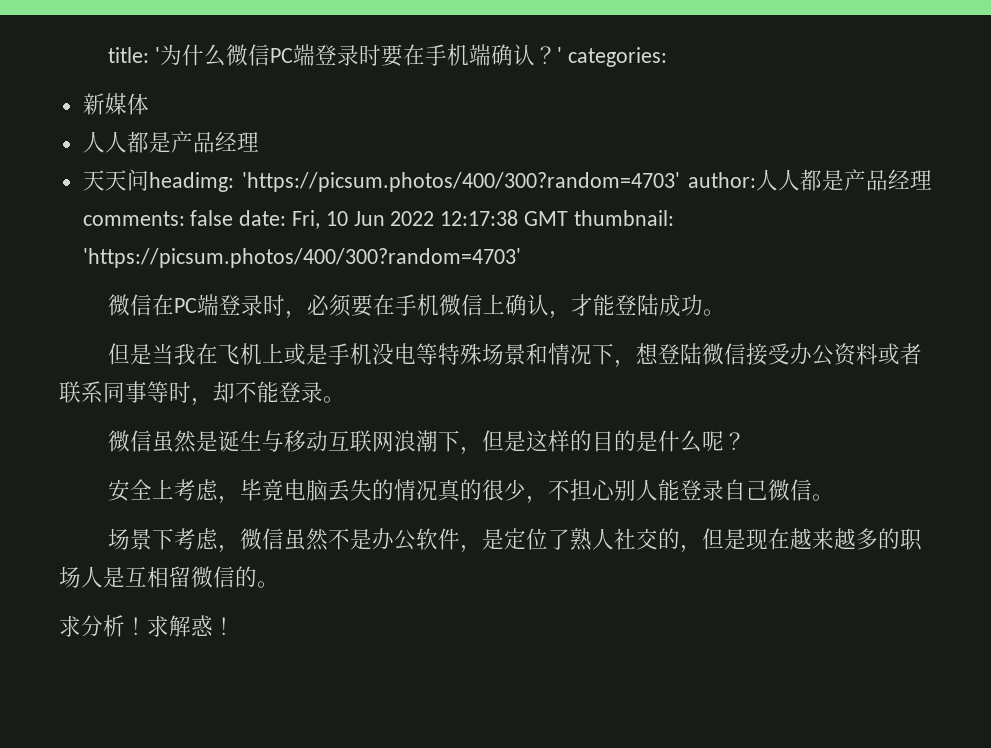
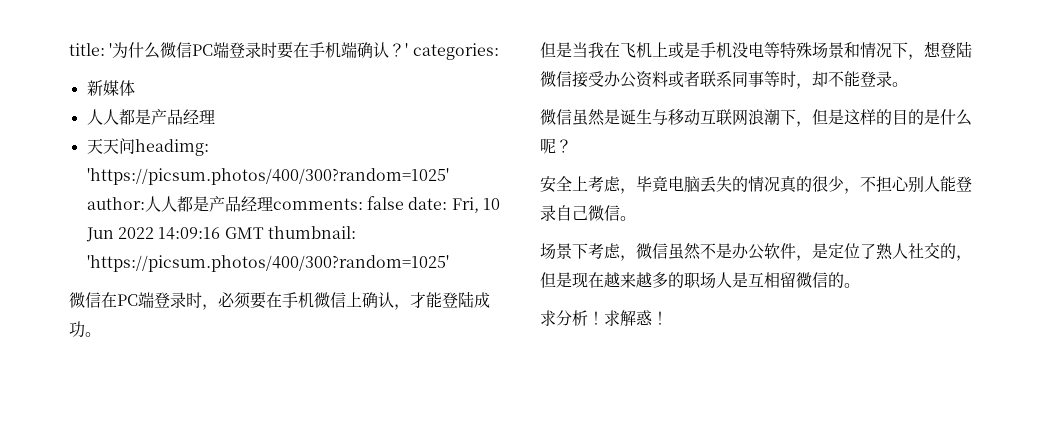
[241,172,680,192] 'https://picsum.photos/400/300?random=4703' -> [86,168,449,185] 'https://picsum.photos/400/300?random=1025'
[440,210,519,226] 12:17:38 -> [158,227,221,240] 14:09:16
[82,248,521,268] 'https://picsum.photos/400/300?random=4703' -> [86,255,449,272] 'https://picsum.photos/400/300?random=1025'

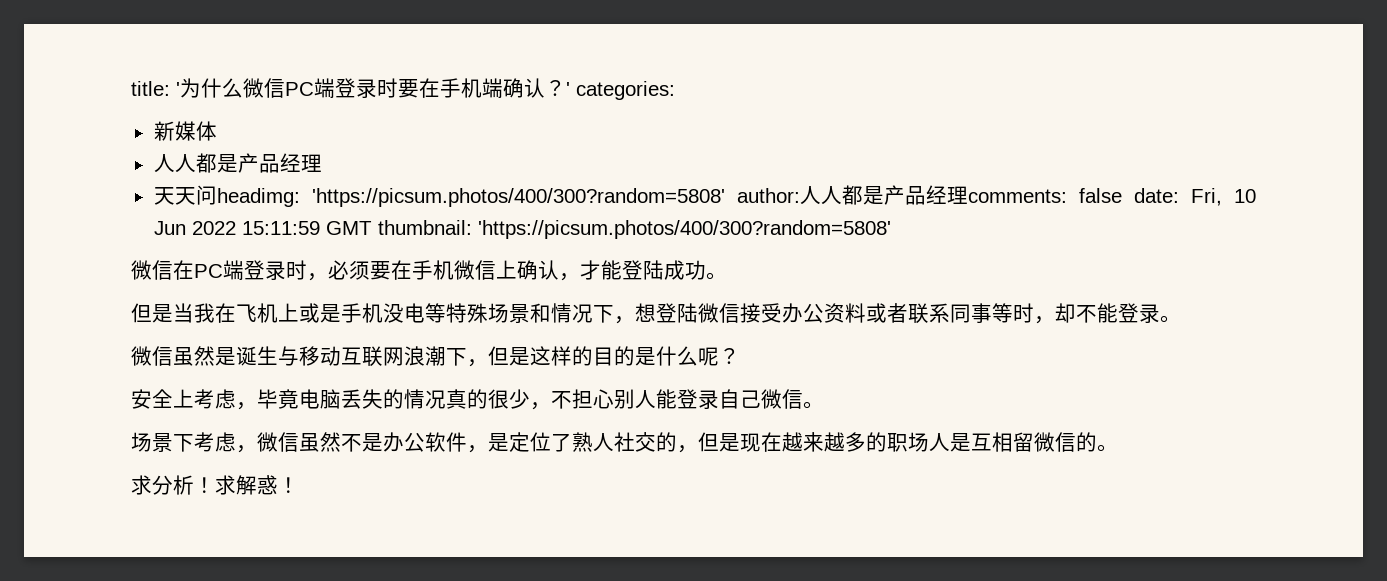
[86,168,449,185] 'https://picsum.photos/400/300?random=1025' -> [311,188,725,207] 'https://picsum.photos/400/300?random=5808'
[158,227,221,240] 14:09:16 -> [241,221,320,235] 15:11:59
[86,255,449,272] 'https://picsum.photos/400/300?random=1025' -> [477,220,891,239] 'https://picsum.photos/400/300?random=5808'

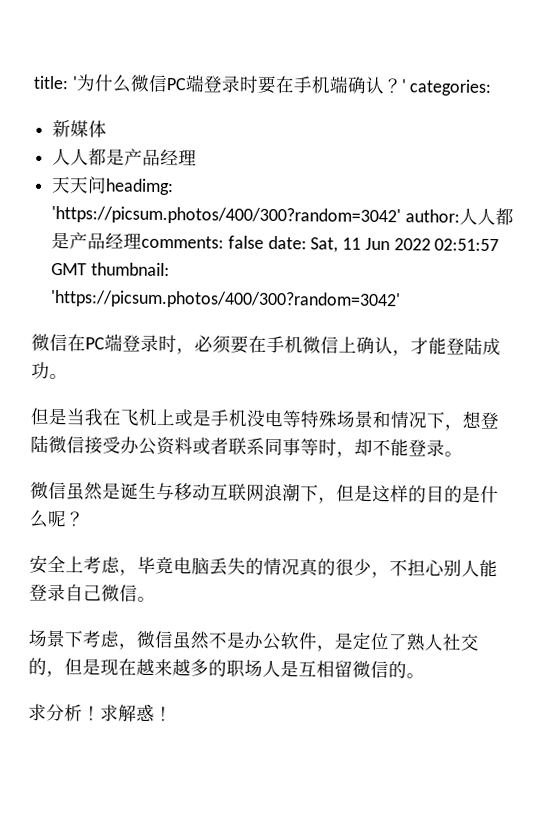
[311,188,725,207] 'https://picsum.photos/400/300?random=5808' -> [51,205,402,226] 'https://picsum.photos/400/300?random=3042'
[1190,188,1257,206] Fri, 10 -> [310,237,362,253] Sat, 11
[241,221,320,235] 15:11:59 -> [434,238,500,252] 02:51:57
[477,220,891,239] 'https://picsum.photos/400/300?random=5808' -> [50,289,402,310] 'https://picsum.photos/400/300?random=3042'

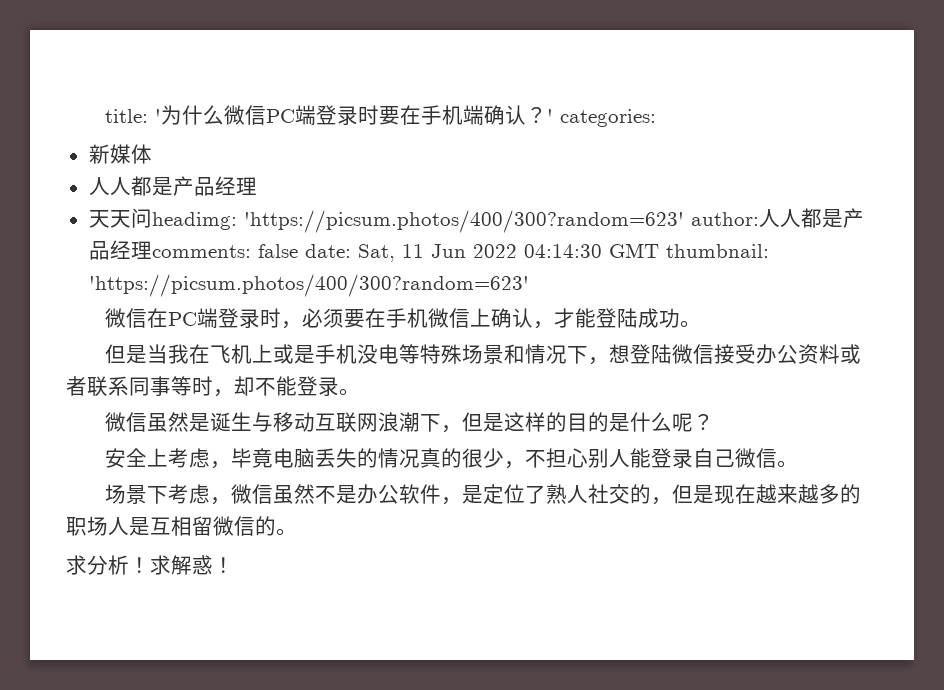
[51,205,402,226] 'https://picsum.photos/400/300?random=3042' -> [243,210,684,233] 'https://picsum.photos/400/300?random=623'
[434,238,500,252] 02:51:57 -> [523,244,602,258] 04:14:30
[50,289,402,310] 'https://picsum.photos/400/300?random=3042' -> [88,274,529,297] 'https://picsum.photos/400/300?random=623'

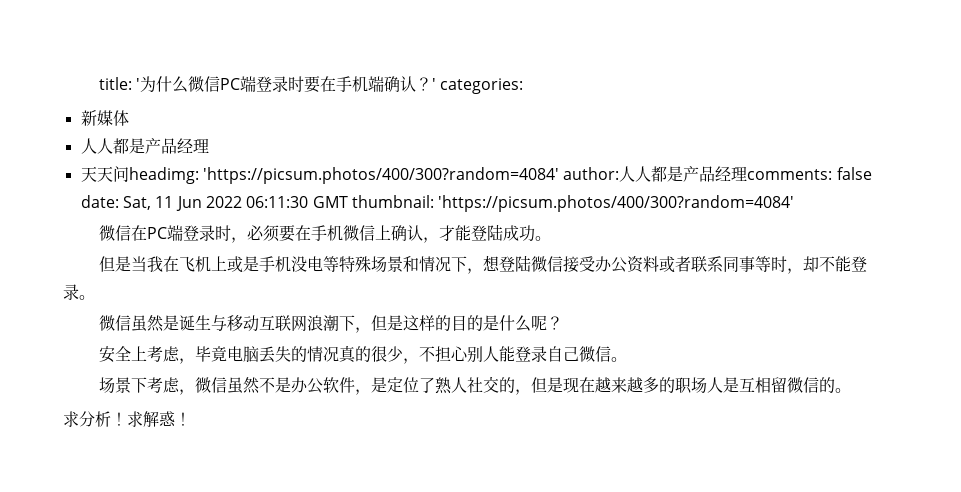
[243,210,684,233] 'https://picsum.photos/400/300?random=623' -> [202,167,559,184] 'https://picsum.photos/400/300?random=4084'
[523,244,602,258] 04:14:30 -> [246,196,309,208] 06:11:30
[88,274,529,297] 'https://picsum.photos/400/300?random=623' -> [438,195,795,212] 'https://picsum.photos/400/300?random=4084'

